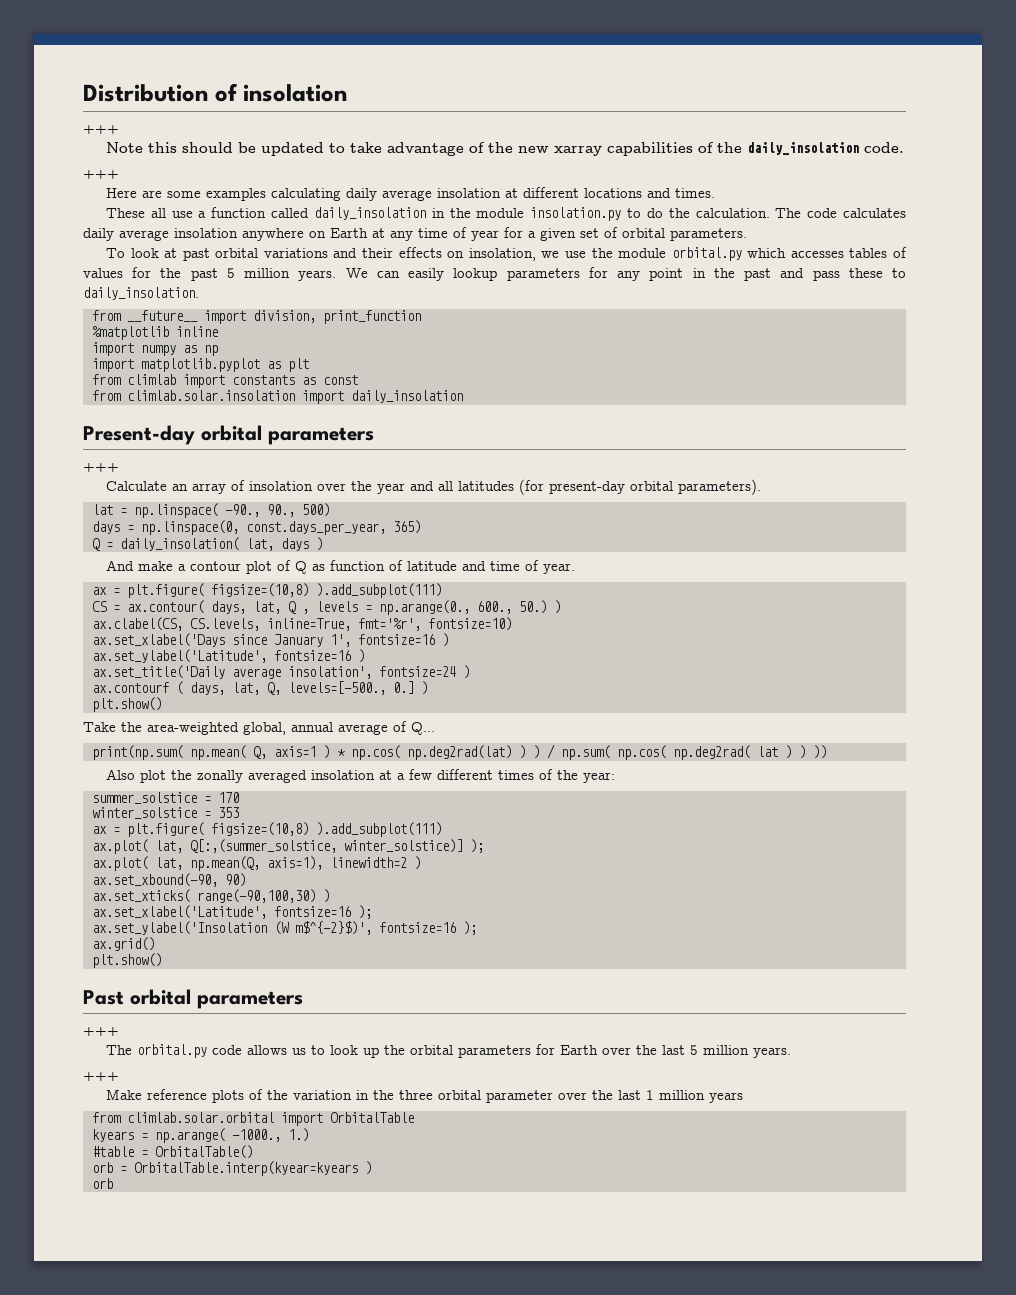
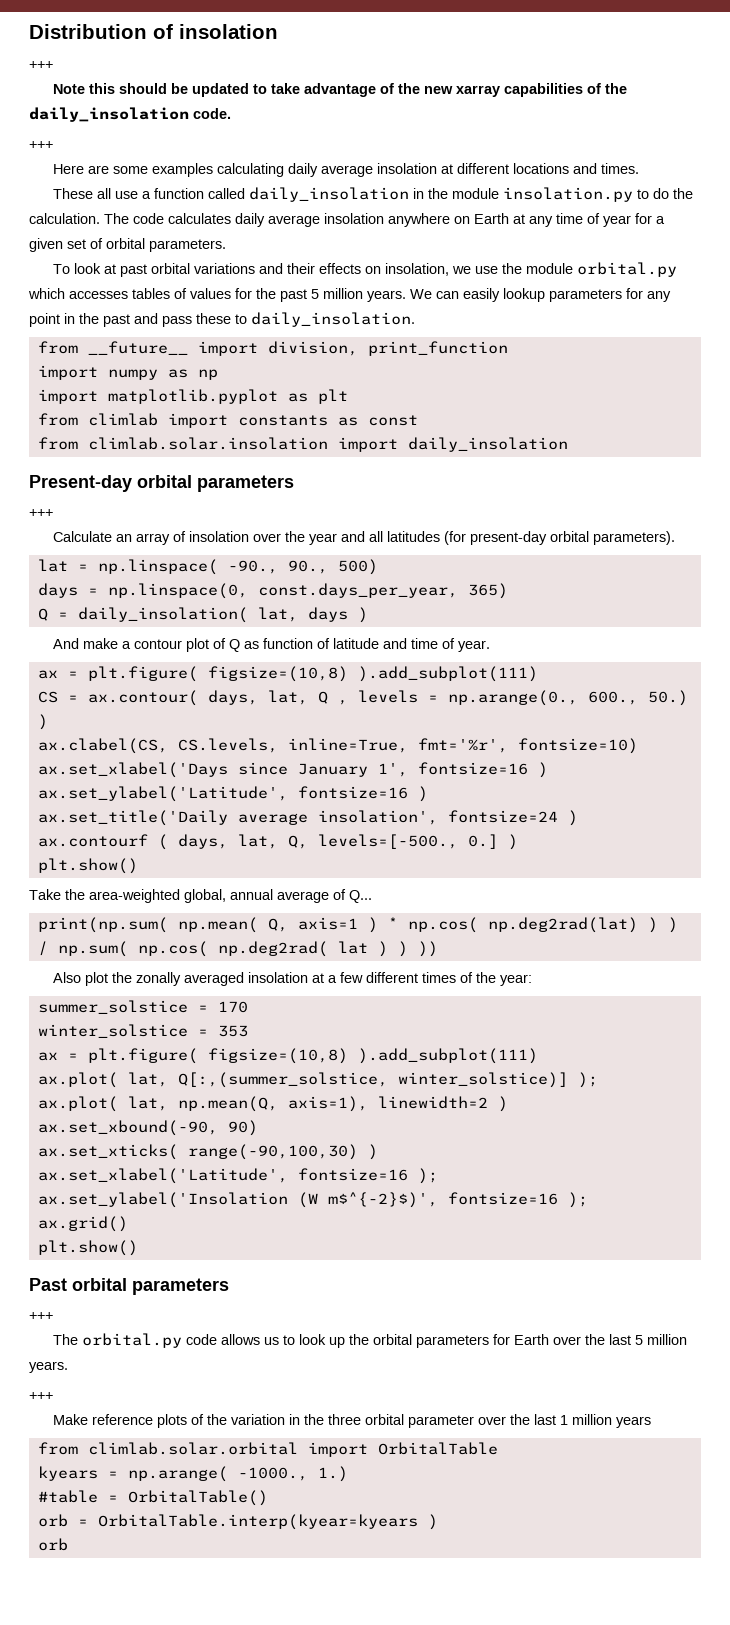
[92,326,218,340] // %matplotlib inline -> (508, 348) none

